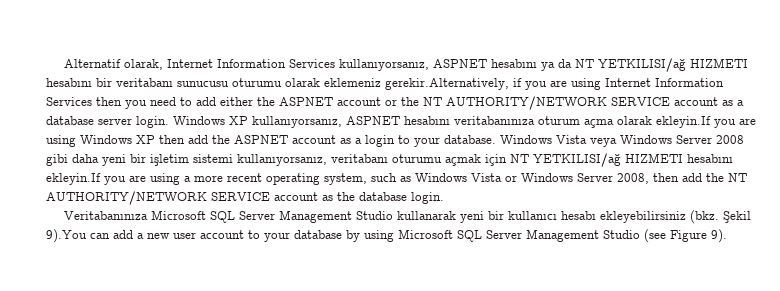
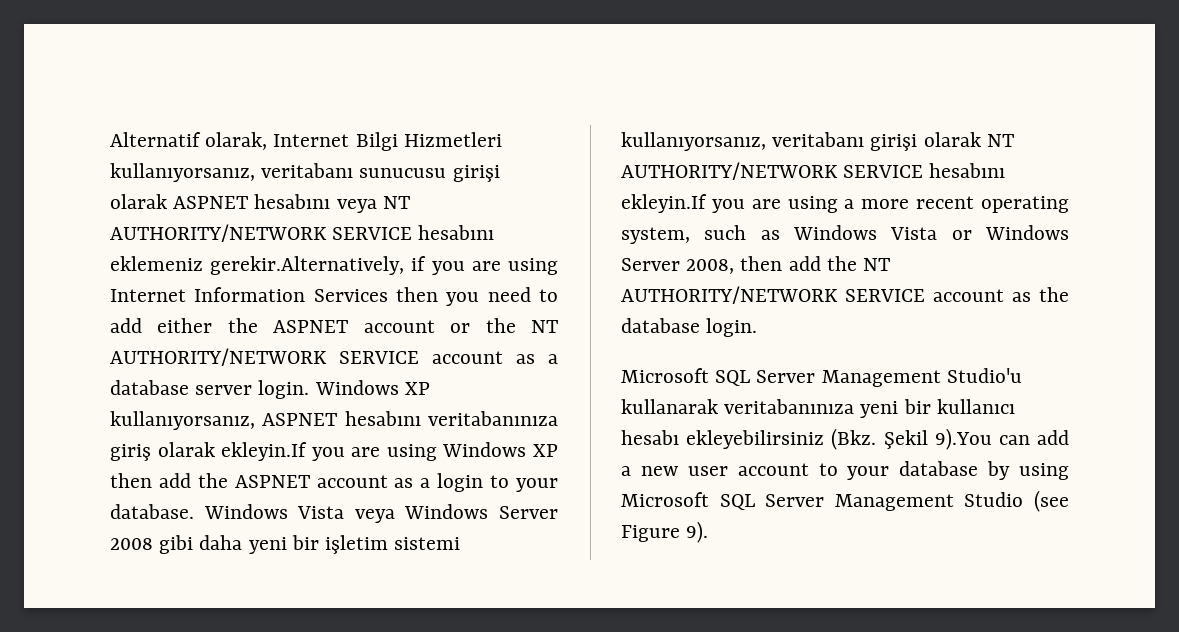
[217,58,749,72] [46,78,320,87] Information Services kullanıyorsanız, ASPNET hesabını ya da NT YETKILISI/ağ HIZMETI hesabını bir veritabanı sunucusu oturumu olarak -> [355,132,502,151] [110,163,500,182] [110,194,410,213] [110,224,495,242] Bilgi Hizmetleri kullanıyorsanız, veritabanı sunucusu girişi olarak ASPNET hesabını veya NT AUTHORITY/NETWORK SERVICE hesabını
[538,116,614,128] oturum açma -> [110,444,151,461] giriş
[392,153,683,167] oturumu açmak için NT YETKILISI/ağ HIZMETI -> [870,132,1014,151] [621,162,924,180] girişi olarak NT AUTHORITY/NETWORK SERVICE
[64,210,457,223] Veritabanınıza Microsoft SQL Server Management Studio kullanarak -> [621,368,1022,387] [621,399,855,414] Microsoft SQL Server Management Studio'u kullanarak veritabanınıza
[690,210,720,224] (bkz. -> [831,428,877,450] (Bkz.

